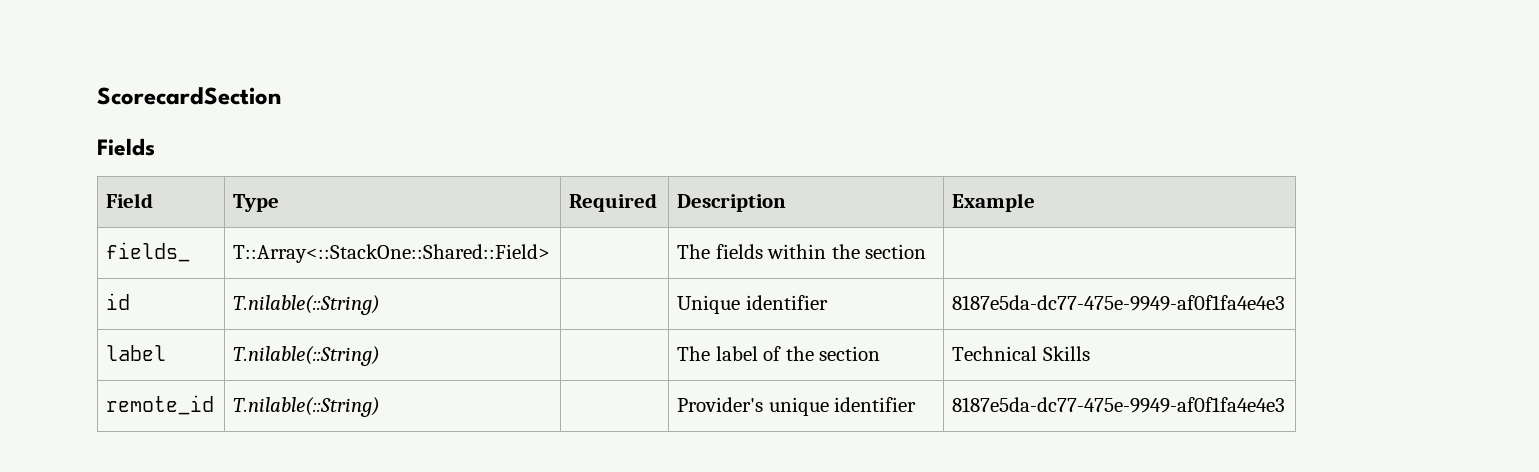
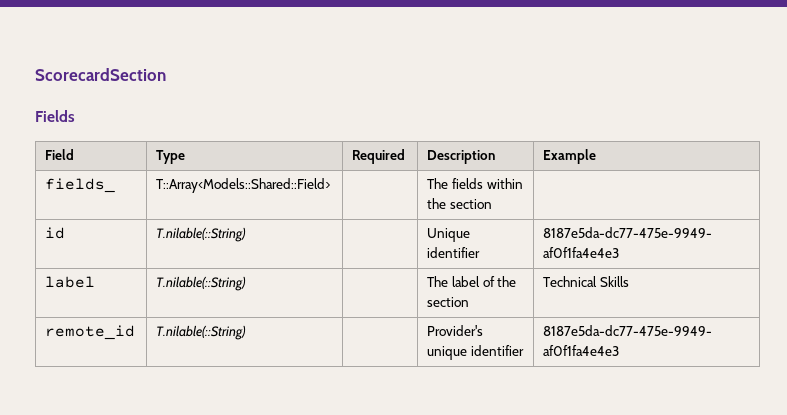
[233,244,551,263] T::Array<::StackOne::Shared::Field> -> [156,178,331,193] T::Array<Models::Shared::Field>

